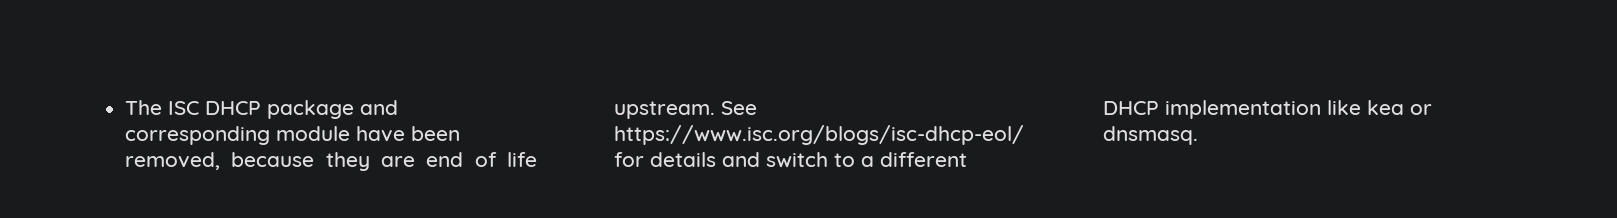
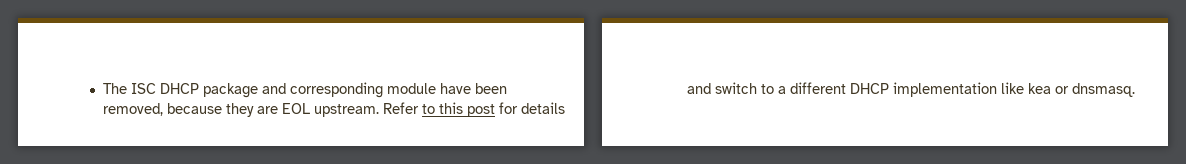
[426,152,537,167] [614,101,758,119] [614,125,1025,145] end of life upstream. See https://www.isc.org/blogs/isc-dhcp-eol/ -> [281,102,495,117] EOL upstream. Refer to this post

